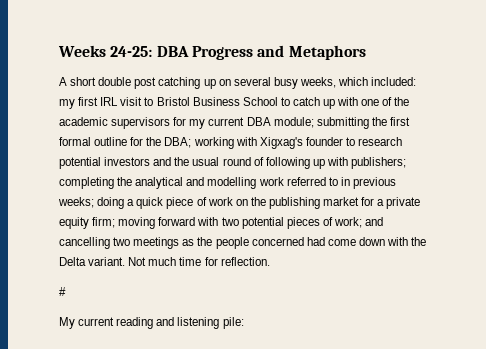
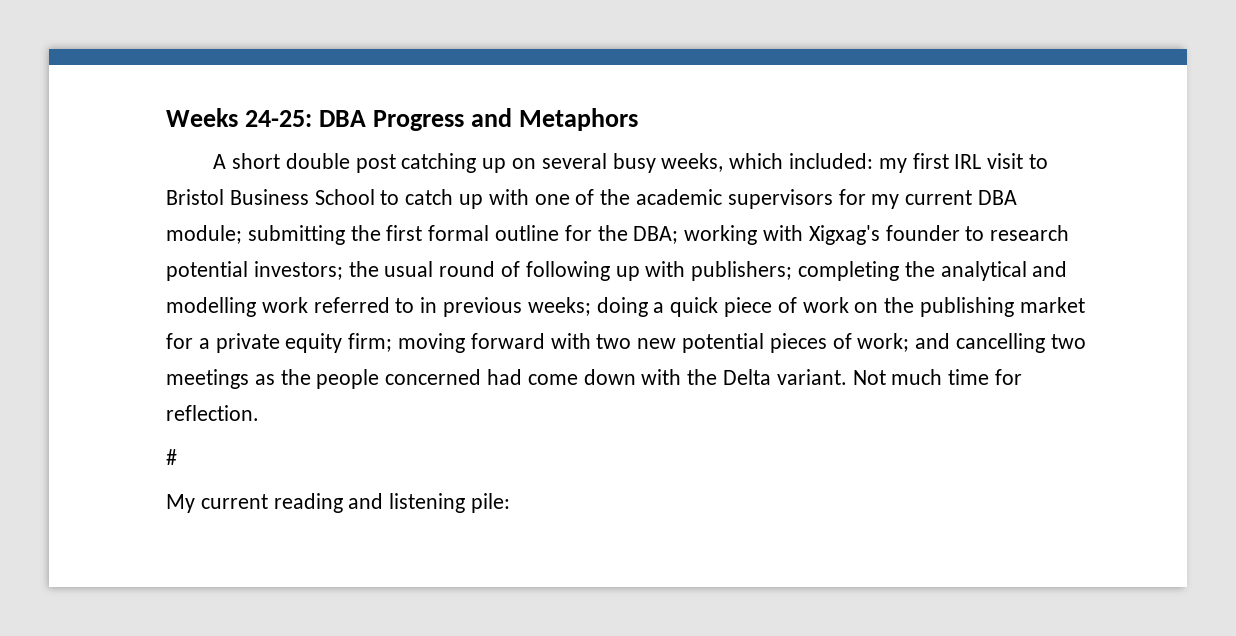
[104,157,172,166] investors and -> [253,261,343,280] investors;
(239, 221) none -> [637,338,677,349] new

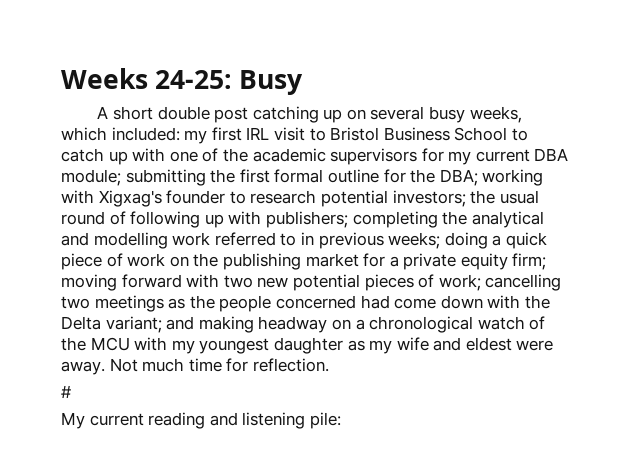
[319,108,639,131] DBA Progress and Metaphors -> [239,70,304,95] Busy
[915,333,951,349] and -> (481, 282) none
[776,369,847,385] variant. -> [105,316,546,333] [61,337,554,354] [61,361,105,375] variant; and making headway on a chronological watch of the MCU with my youngest daughter as my wife and eldest were away.

